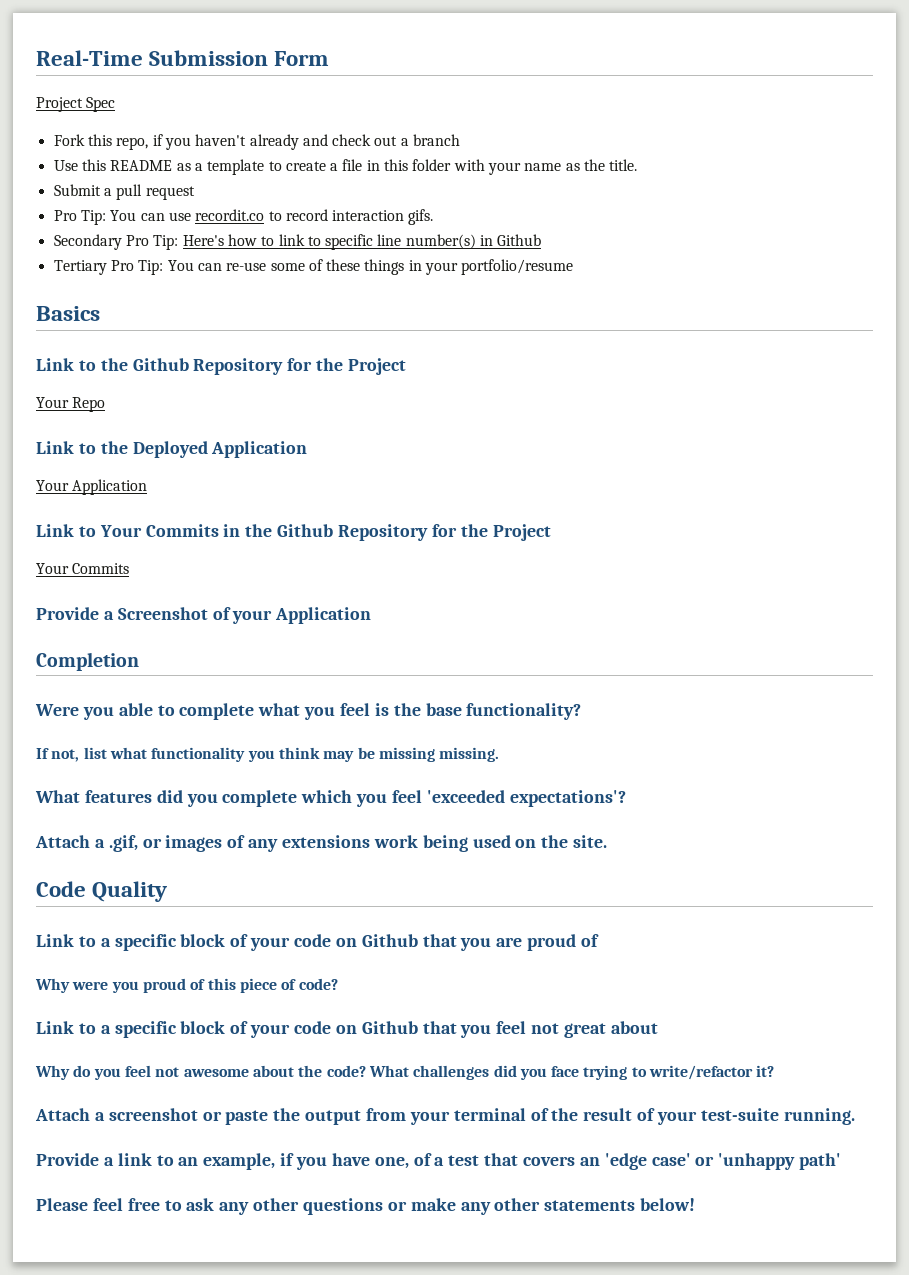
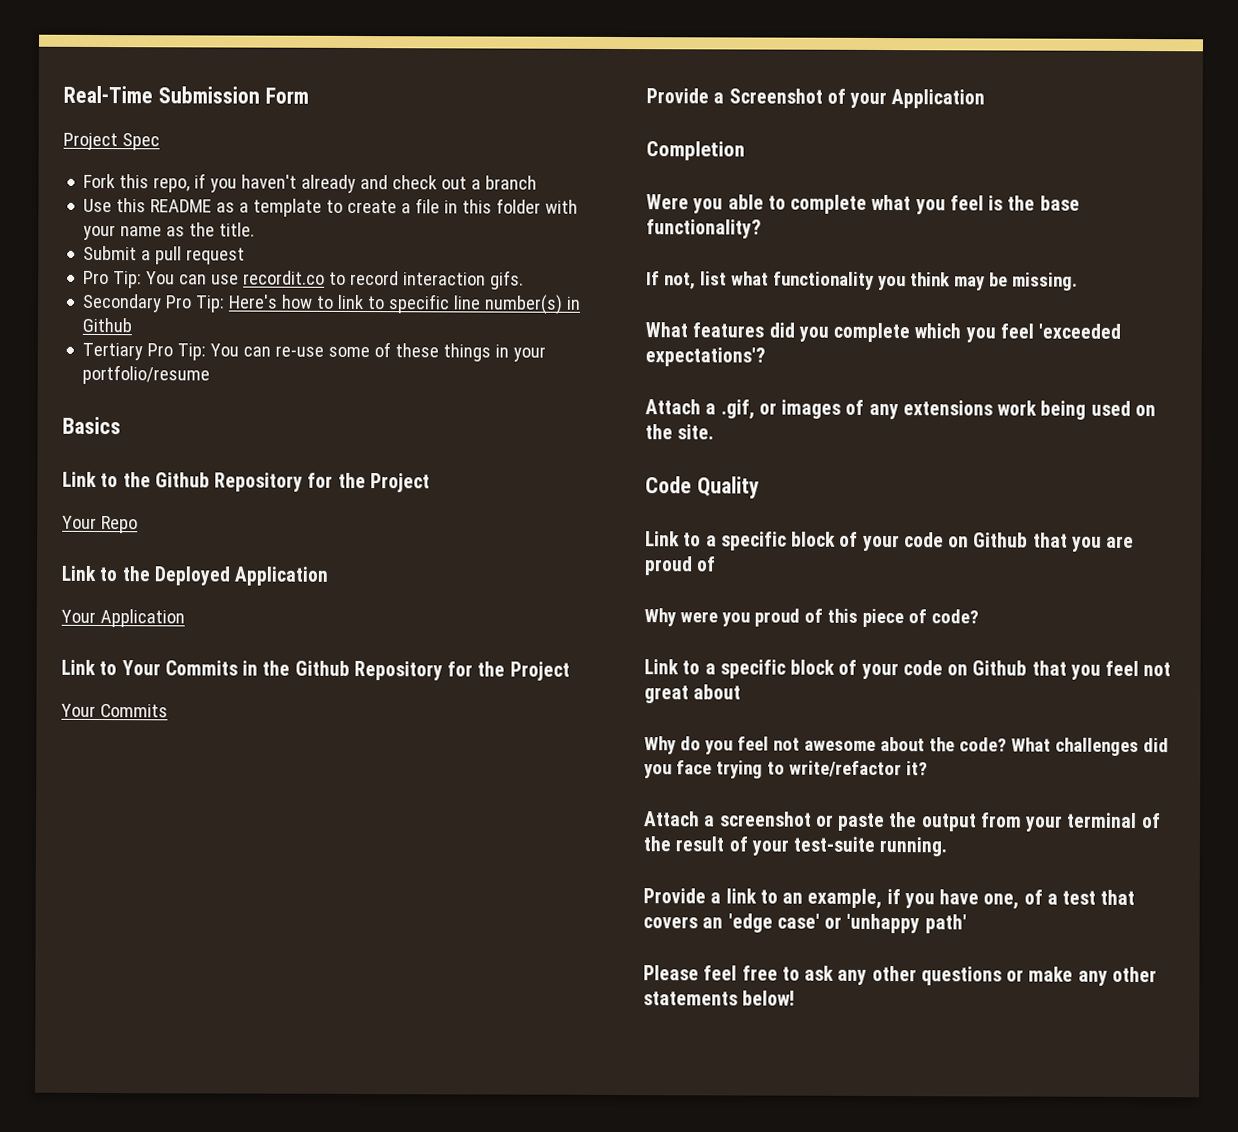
[378,747,435,762] missing -> (1008, 279) none

